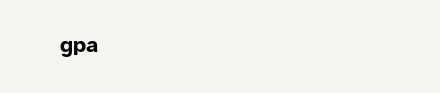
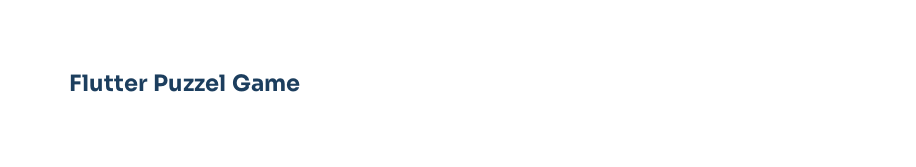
[60,41,98,57] gpa -> [69,74,301,92] Flutter Puzzel Game

